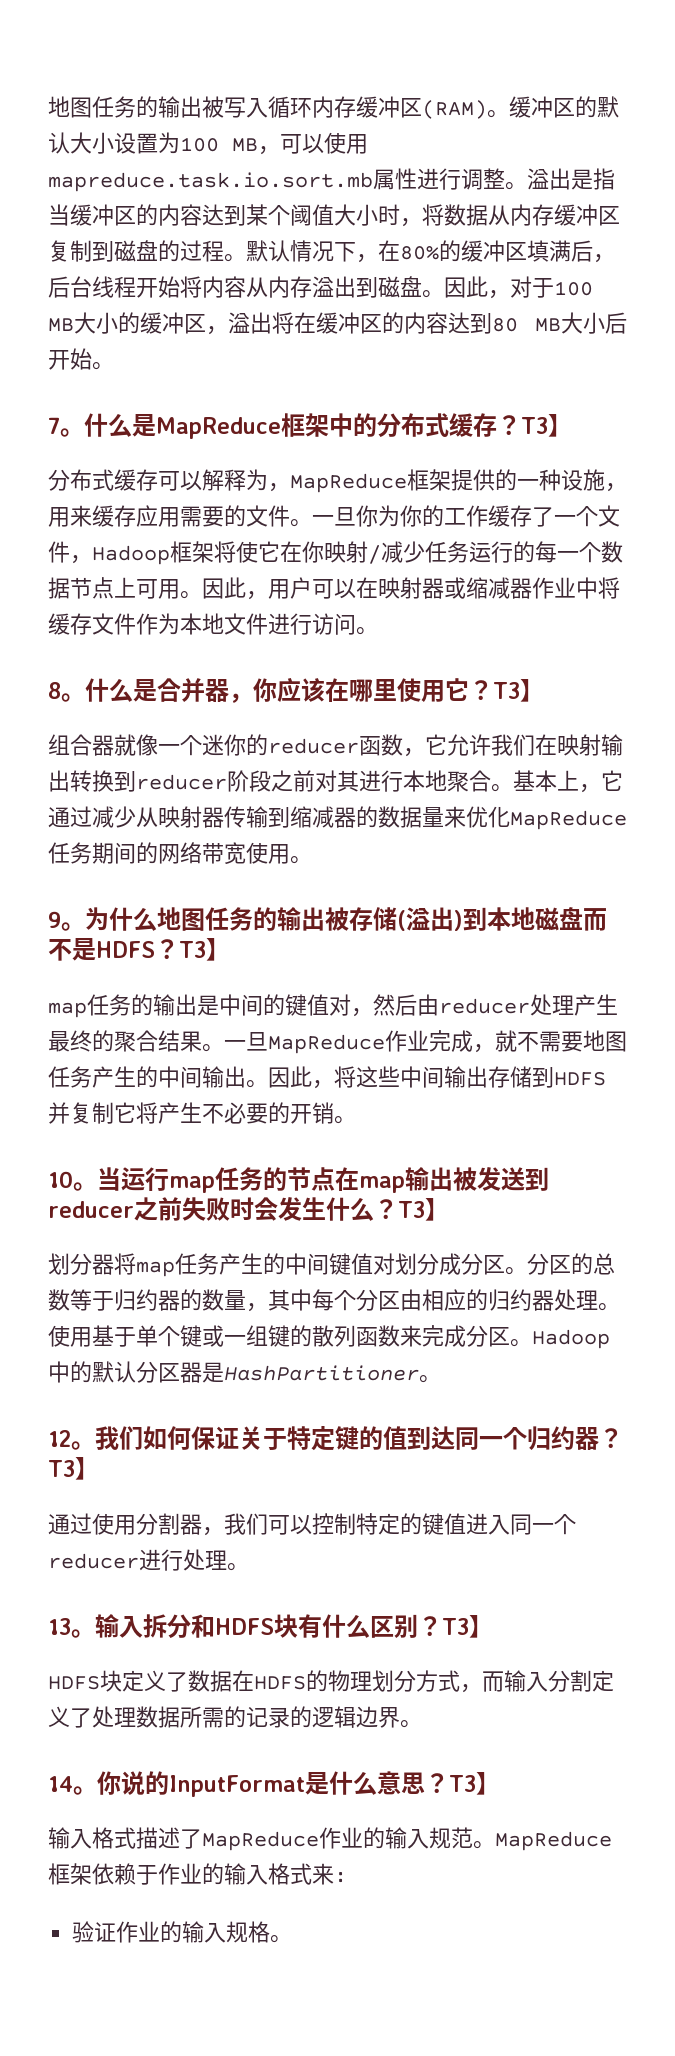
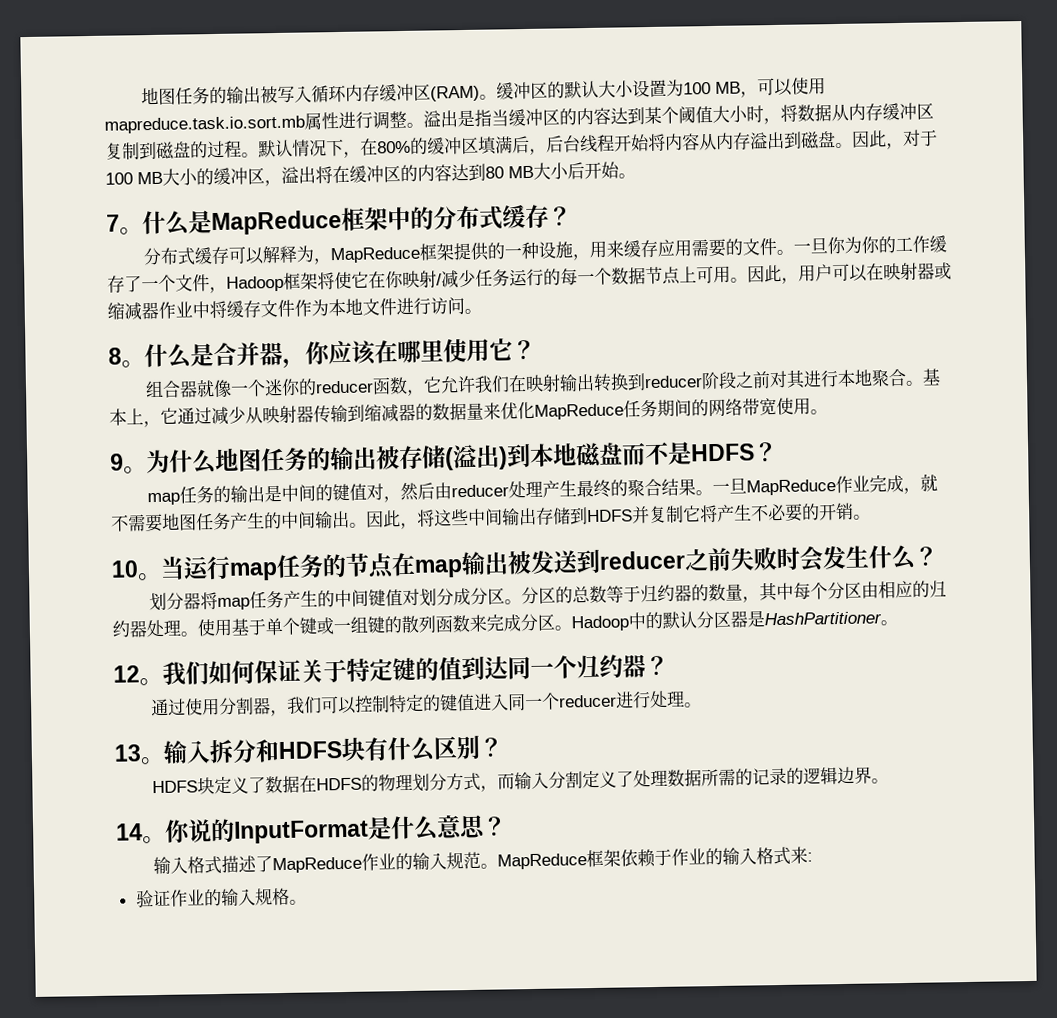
[521,414,572,437] T3】 -> (572, 216) none
[493,679,544,702] T3】 -> (536, 349) none
[179,938,230,961] T3】 -> (778, 452) none
[398,1198,449,1221] T3】 -> (938, 556) none
[48,1457,99,1480] T3】 -> (669, 665) none
[442,1615,493,1638] T3】 -> (503, 747) none
[448,1772,500,1795] T3】 -> (507, 826) none

